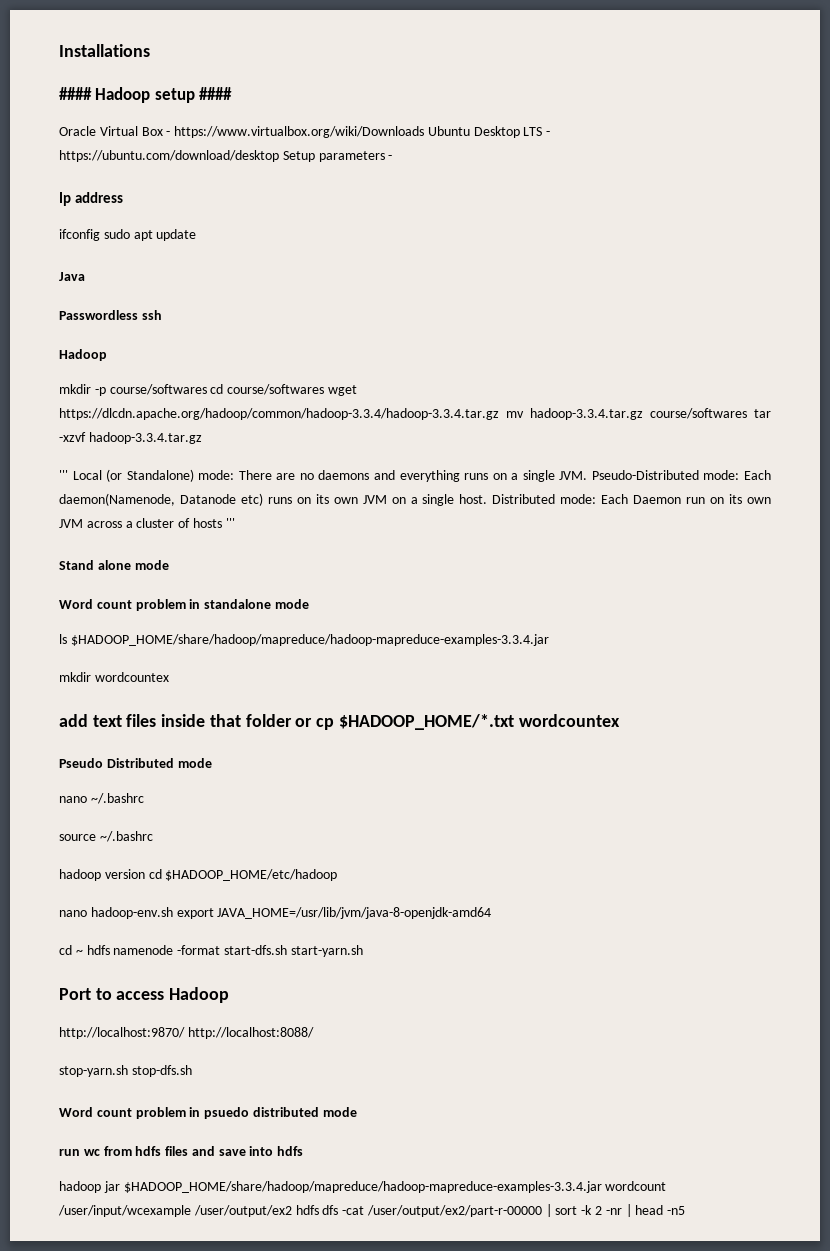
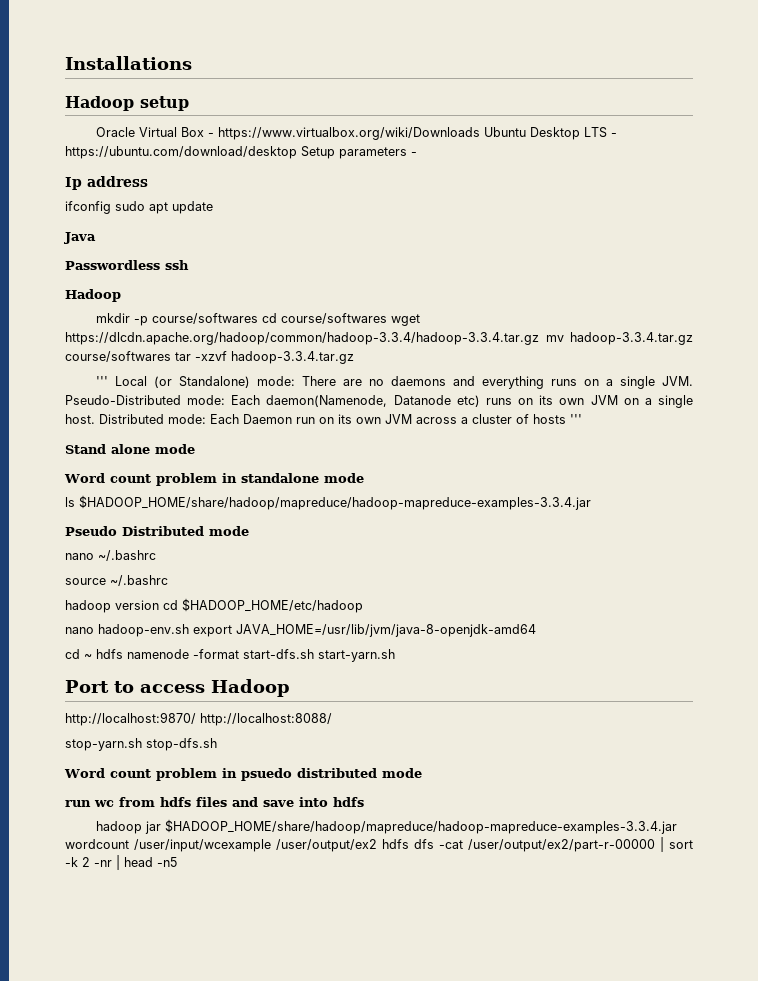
[59,87,92,100] #### -> (192, 63) none
[199,87,233,100] #### -> (189, 103) none
[59,672,169,682] [59,714,620,730] // mkdir wordcountex // add text files inside that folder or cp $HADOOP_HOME/*.txt wordcountex -> (591, 502) none

